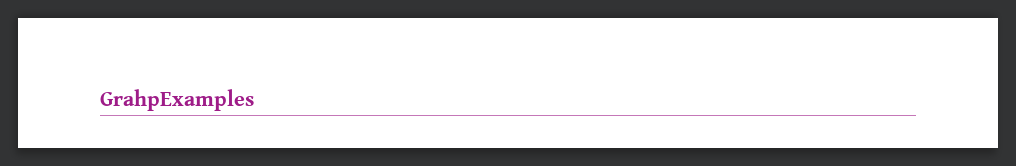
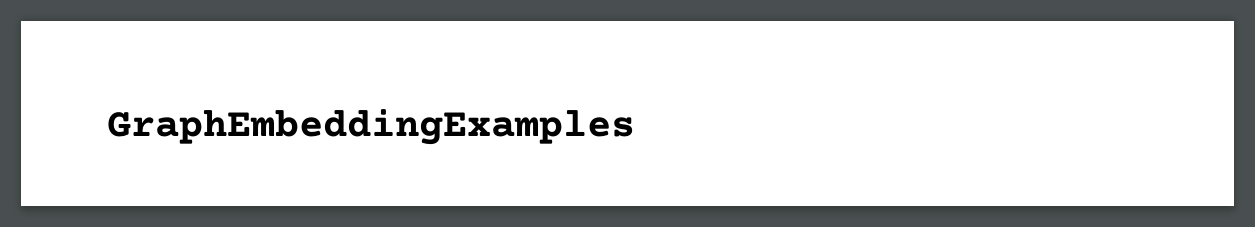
[100,89,254,111] GrahpExamples -> [107,109,635,145] GraphEmbeddingExamples

